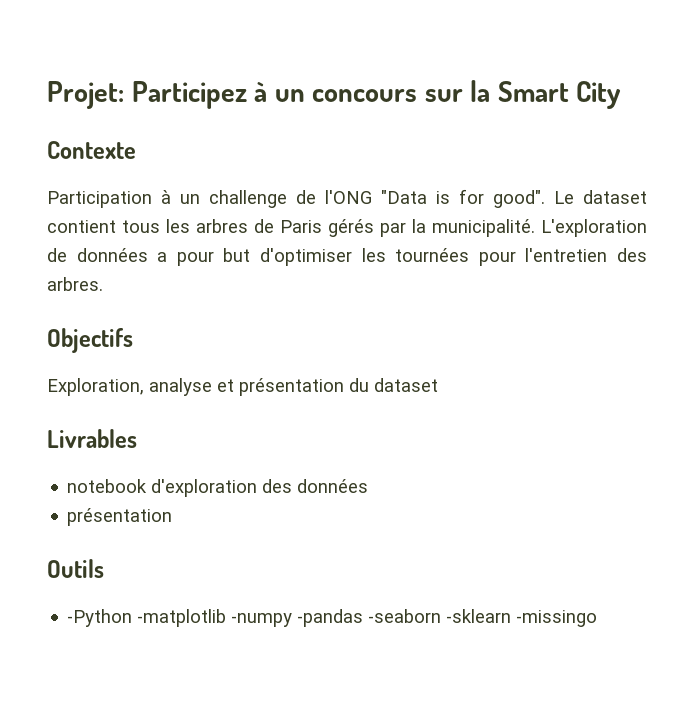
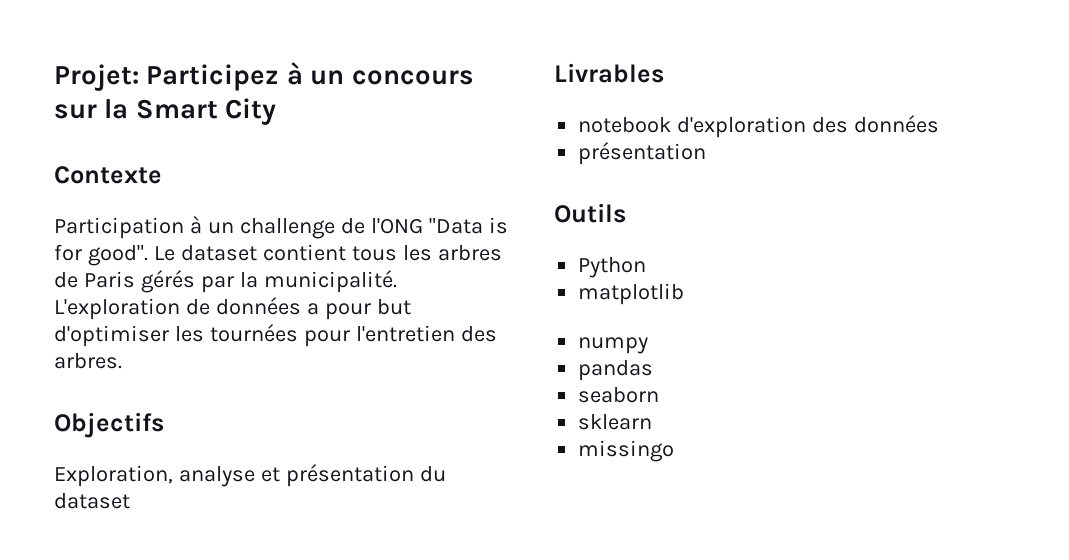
[67,609,598,627] -Python -matplotlib -numpy -pandas -seaborn -sklearn -missingo -> [578,257,647,278] [578,283,685,305] [578,337,649,354] [578,360,654,381] [578,387,660,403] [578,414,653,430] [578,440,675,462] Python // matplotlib // numpy // pandas // seaborn // sklearn // missingo

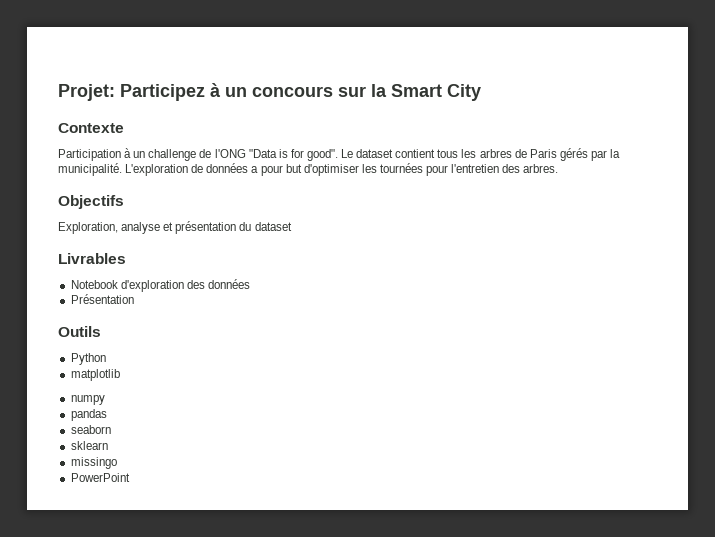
[578,117,672,133] notebook -> [70,280,118,289] Notebook
[578,142,707,165] présentation -> [70,294,134,304] Présentation
(675, 451) none -> [70,473,130,482] // PowerPoint

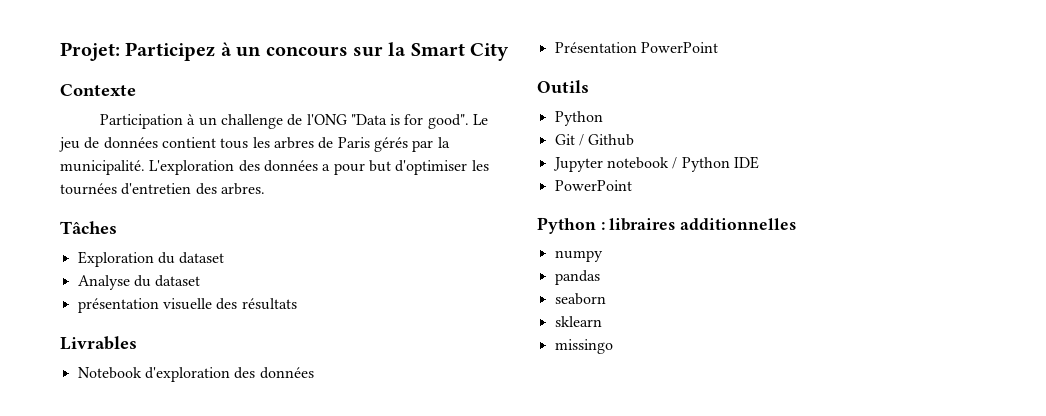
[356,149,394,158] dataset -> [59,137,158,152] jeu de données
[191,164,204,173] de -> [238,160,260,172] des
[426,164,500,176] pour l'entretien -> [121,183,192,195] d'entretien
[58,195,124,209] [58,221,292,234] Objectifs // Exploration, analyse et présentation du dataset -> [60,221,117,234] [77,251,225,267] [77,275,201,290] [77,298,297,313] Tâches // Exploration du dataset // Analyse du dataset // présentation visuelle des résultats
(134, 299) none -> [640,42,718,53] PowerPoint
[70,369,120,381] matplotlib -> [554,134,635,146] [552,156,759,172] [554,180,632,191] [537,217,797,234] Git / Github // Jupyter notebook / Python IDE // PowerPoint // Python : libraires additionnelles
[70,473,130,482] // PowerPoint -> (613, 346) none

